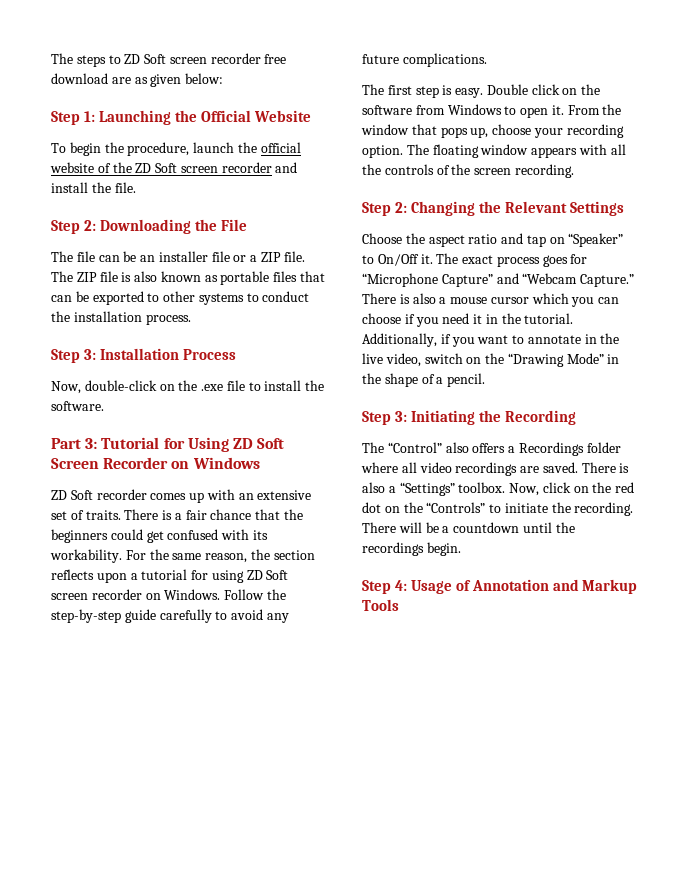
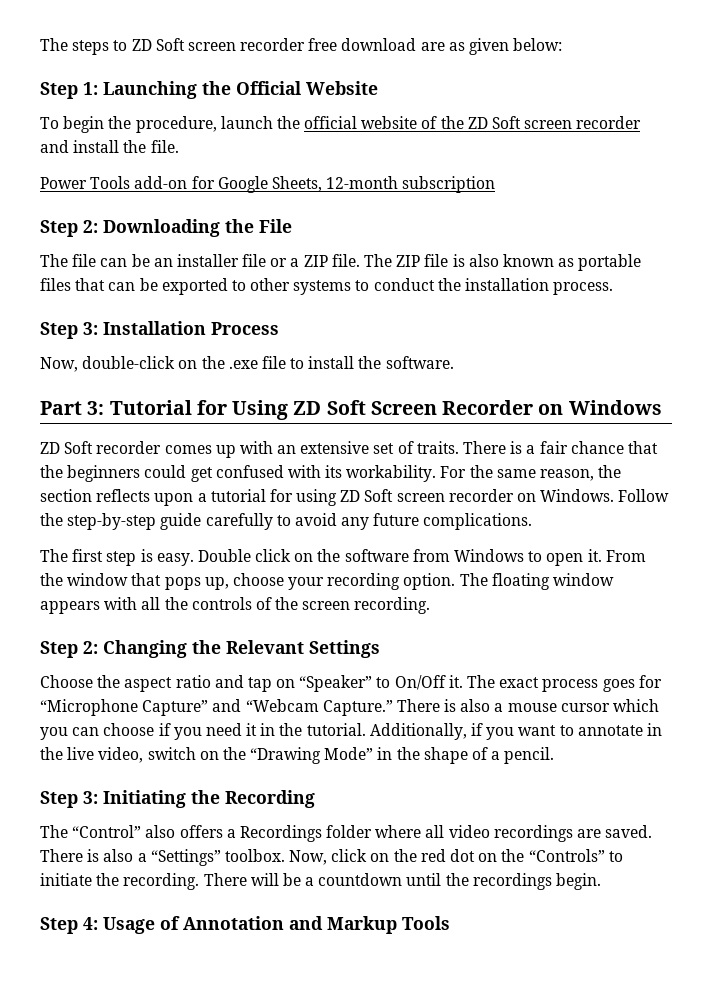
(136, 187) none -> [40,176,496,193] // Power Tools add-on for Google Sheets, 12-month subscription

